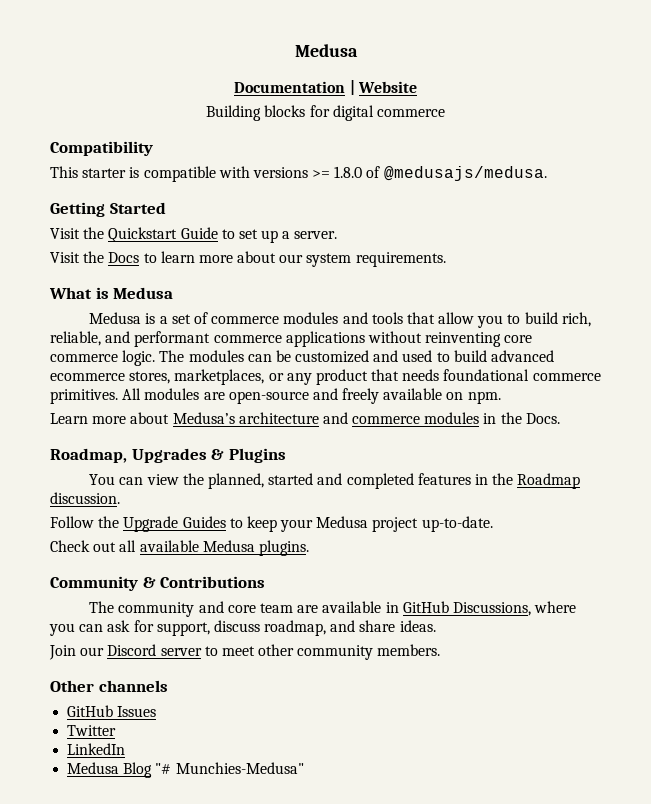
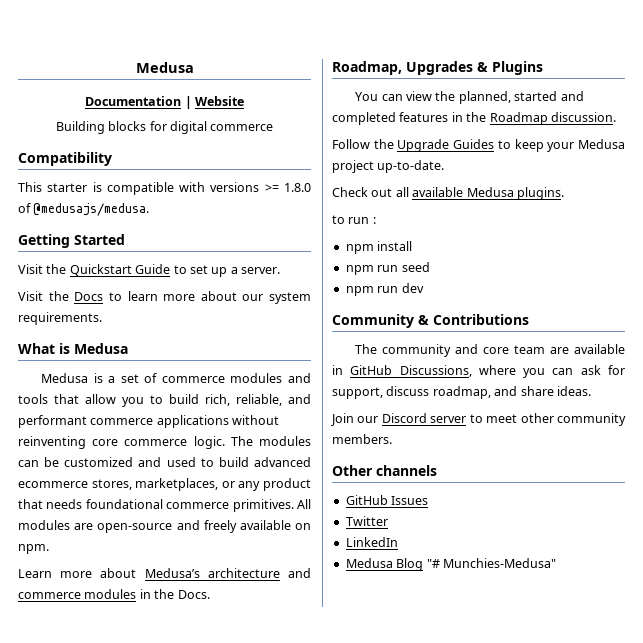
(309, 548) none -> [332,215,376,224] [345,241,413,254] [345,262,430,275] [345,283,424,296] // to run : // npm install // npm run seed // npm run dev

